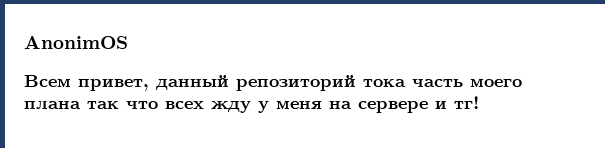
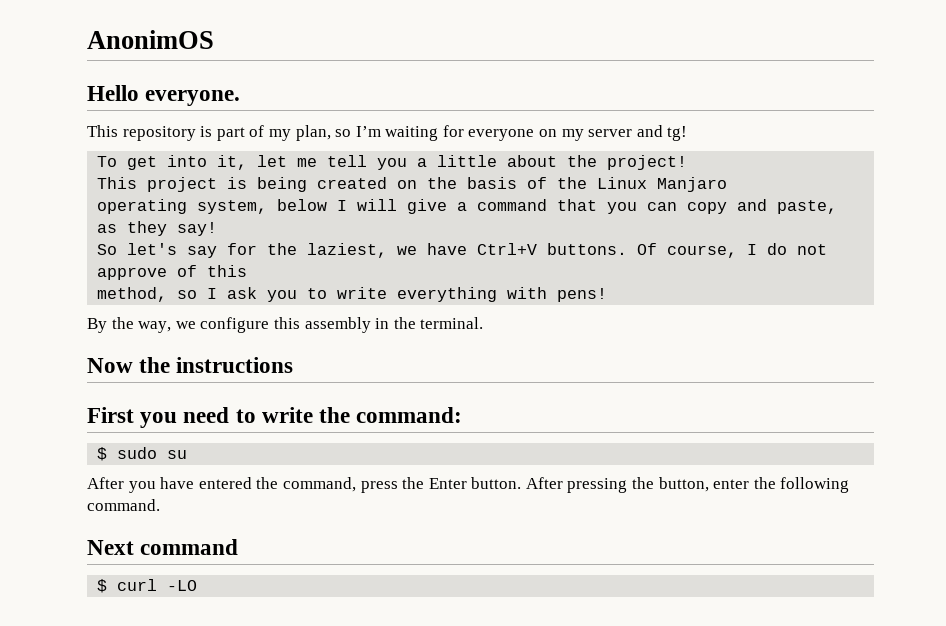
[24,75,522,91] [24,96,479,113] Всем привет, данный репозиторий тока часть моего плана так что всех жду у меня на сервере и тг! -> [87,85,241,106] [87,125,688,141] [97,155,688,170] [97,177,728,192] [97,199,838,214] [97,221,218,236] [97,243,828,258] [97,265,248,280] [97,287,608,302] [87,317,484,333] [87,357,294,373] [87,407,463,428] [97,447,188,461] [87,477,850,493] [87,499,160,511] [87,539,239,555] [97,579,198,593] Hello everyone. // This repository is part of my plan, so I’m waiting for everyone on my server and tg! // To get into it, let me tell you a little about the project! // This project is being created on the basis of the Linux Manjaro // operating system, below I will give a command that you can copy and paste, as they say! // So let's say for the laziest, we have Ctrl+V buttons. Of course, I do not approve of this // method, so I ask you to write everything with pens! // By the way, we configure this assembly in the terminal. // Now the instructions // First you need to write the command: // $ sudo su // After you have entered the command, press the Enter button. After pressing the button, enter the following command. // Next command // $ curl -LO

